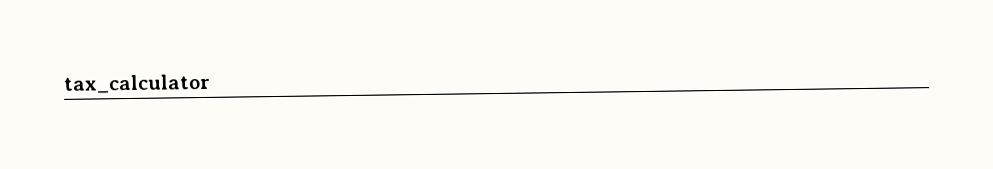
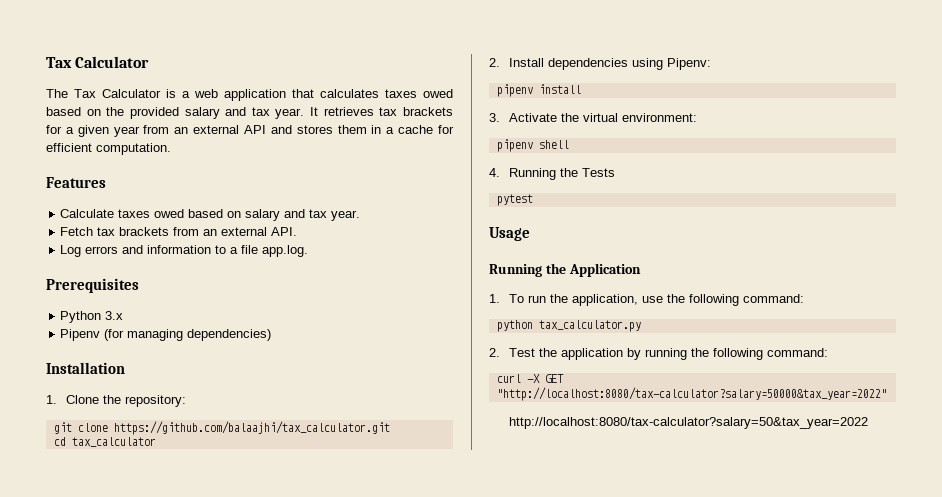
[63,73,211,94] tax_calculator -> [46,56,150,68] [46,89,453,101] [46,107,453,119] [46,125,454,137] [46,143,171,155] [46,177,106,188] [60,209,361,221] [60,227,298,236] [60,245,309,257] [46,278,139,293] [60,311,124,323] [60,329,272,341] [46,362,125,374] [46,395,186,407] [53,421,390,435] [53,437,156,447] [489,58,711,70] [496,84,581,97] [489,113,697,122] [496,139,569,152] [489,168,615,180] [496,194,533,206] [489,227,530,241] [489,263,641,277] [489,294,804,306] [496,320,641,332] [489,348,828,360] [496,374,564,383] [496,387,887,401] [508,417,868,429] Tax Calculator // The Tax Calculator is a web application that calculates taxes owed based on the provided salary and tax year. It retrieves tax brackets for a given year from an external API and stores them in a cache for efficient computation. // Features // Calculate taxes owed based on salary and tax year. // Fetch tax brackets from an external API. // Log errors and information to a file app.log. // Prerequisites // Python 3.x // Pipenv (for managing dependencies) // Installation // 1. Clone the repository: // git clone https://github.com/balaajhi/tax_calculator.git // cd tax_calculator // 2. Install dependencies using Pipenv: // pipenv install // 3. Activate the virtual environment: // pipenv shell // 4. Running the Tests // pytest // Usage // Running the Application // 1. To run the application, use the following command: // python tax_calculator.py // 2. Test the application by running the following command: // curl -X GET "http://localhost:8080/tax-calculator?salary=50000&tax_year=2022" // http://localhost:8080/tax-calculator?salary=50&tax_year=2022

